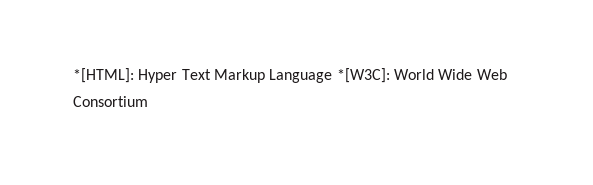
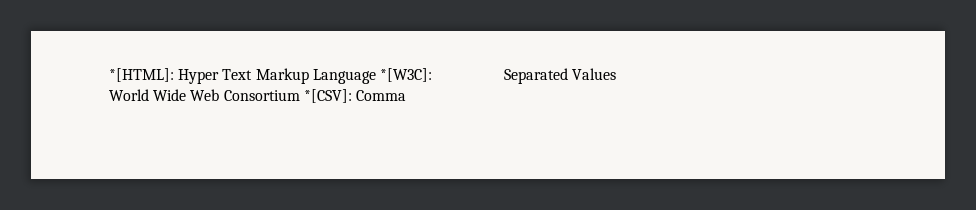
(148, 101) none -> [303,89,406,103] [504,68,617,84] *[CSV]: Comma Separated Values

